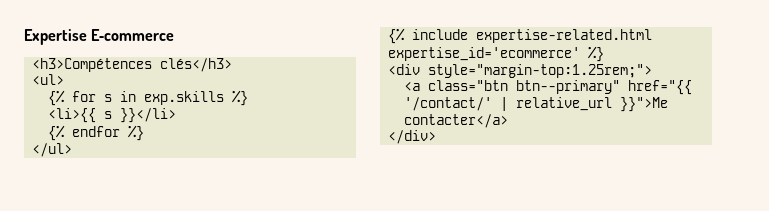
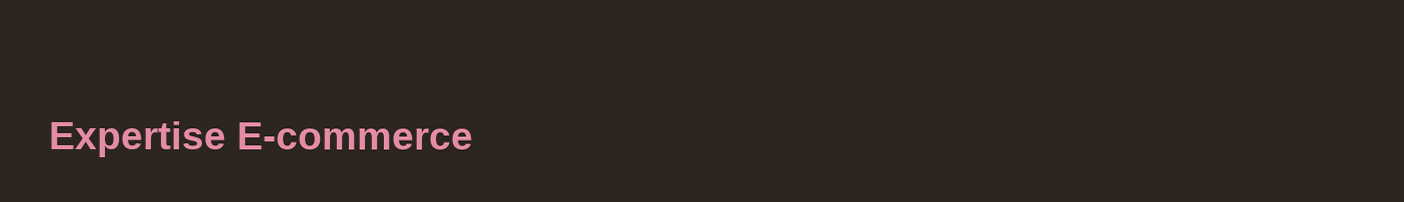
[31,58,232,72] [31,74,64,85] [47,90,248,106] [47,108,176,123] [47,125,144,141] [31,143,72,157] [387,28,652,44] [387,46,604,62] [387,64,652,78] [403,80,692,95] [403,97,668,112] [403,114,508,128] [387,130,436,144] // <h3>Compétences clés</h3> // <ul> // {% for s in exp.skills %} // <li>{{ s }}</li> // {% endfor %} // </ul> // {% include expertise-related.html expertise_id='ecommerce' %} // <div style="margin-top:1.25rem;"> // <a class="btn btn--primary" href="{{ '/contact/' | relative_url }}">Me contacter</a> // </div> -> (473, 136) none

